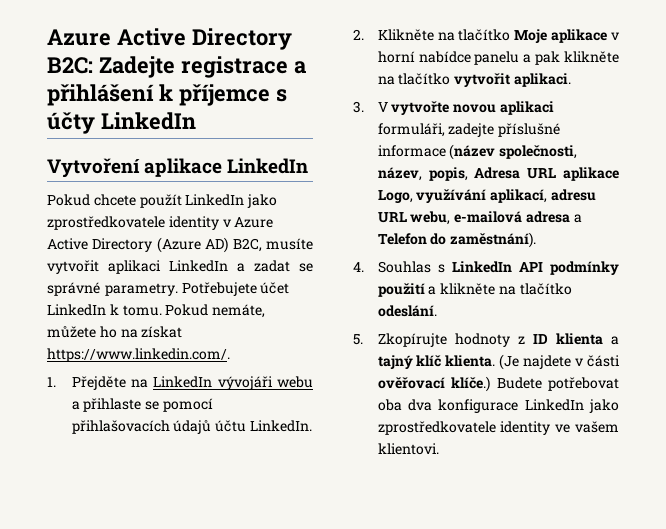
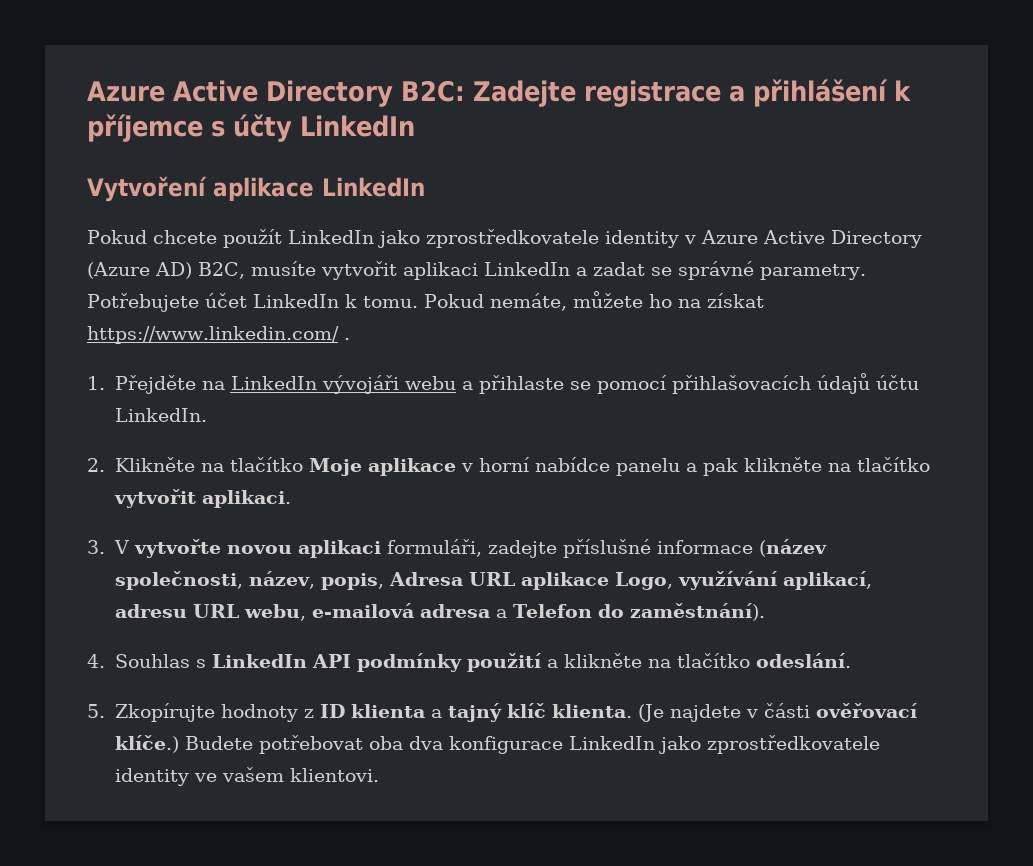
[47,348,230,362] https://www.linkedin.com/. -> [87,326,350,344] https://www.linkedin.com/ .

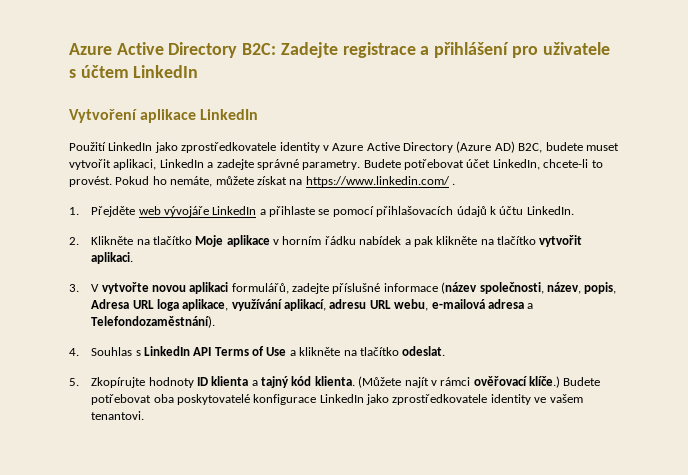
[894,80,911,101] [87,114,292,142] k příjemce s účty -> [511,42,610,58] [69,65,129,78] pro uživatele s účtem
[87,229,282,248] Pokud chcete použít -> [69,142,106,151] Použití
[250,261,866,280] [87,291,764,312] musíte vytvořit aplikaci LinkedIn a zadat se správné parametry. Potřebujete účet LinkedIn k tomu. Pokud nemáte, můžete ho na získat -> [545,142,619,151] [69,159,603,170] [69,176,303,187] budete muset vytvořit aplikaci, LinkedIn a zadejte správné parametry. Budete potřebovat účet LinkedIn, chcete-li to provést. Pokud ho nemáte, můžete získat na
[201,375,456,394] na LinkedIn vývojáři webu -> [138,206,257,217] web vývojáře LinkedIn
(870, 383) none -> [489,206,496,215] k
[478,457,680,476] horní nabídce panelu -> [282,236,402,245] horním řádku nabídek
[386,539,482,557] formuláři, -> [231,283,289,294] formulářů,
[520,572,673,590] aplikace Logo, -> [156,299,229,311] loga aplikace,
[512,603,766,621] Telefon do zaměstnání). -> [91,316,216,328] Telefondozaměstnání).
[356,653,542,672] podmínky použití -> [214,346,287,356] Terms of Use
[755,653,851,668] odeslání. -> [402,346,446,356] odeslat.
[303,709,314,718] z -> (194, 382) none
[506,703,810,722] klíč klienta. (Je najdete v části -> [291,376,471,388] kód klienta. (Můžete najít v rámci
[408,736,443,750] dva -> [176,394,250,405] poskytovatelé
[289,768,379,782] klientovi. -> [91,411,145,420] tenantovi.

